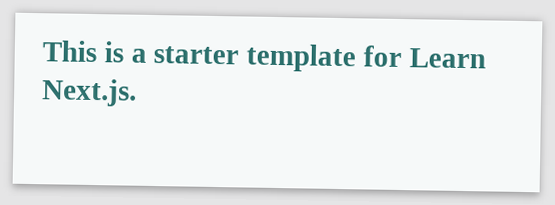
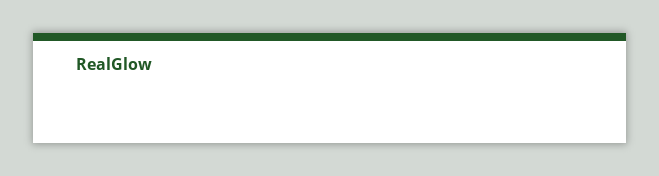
[42,40,486,73] [41,78,137,107] This is a starter template for Learn Next.js. -> [76,57,152,70] RealGlow

